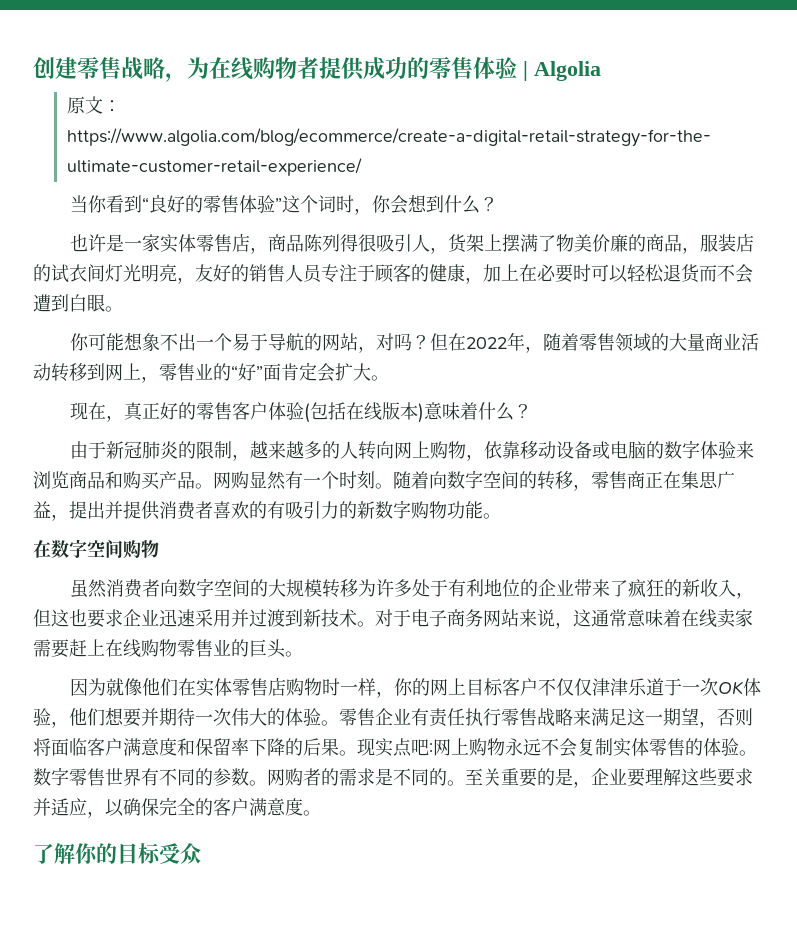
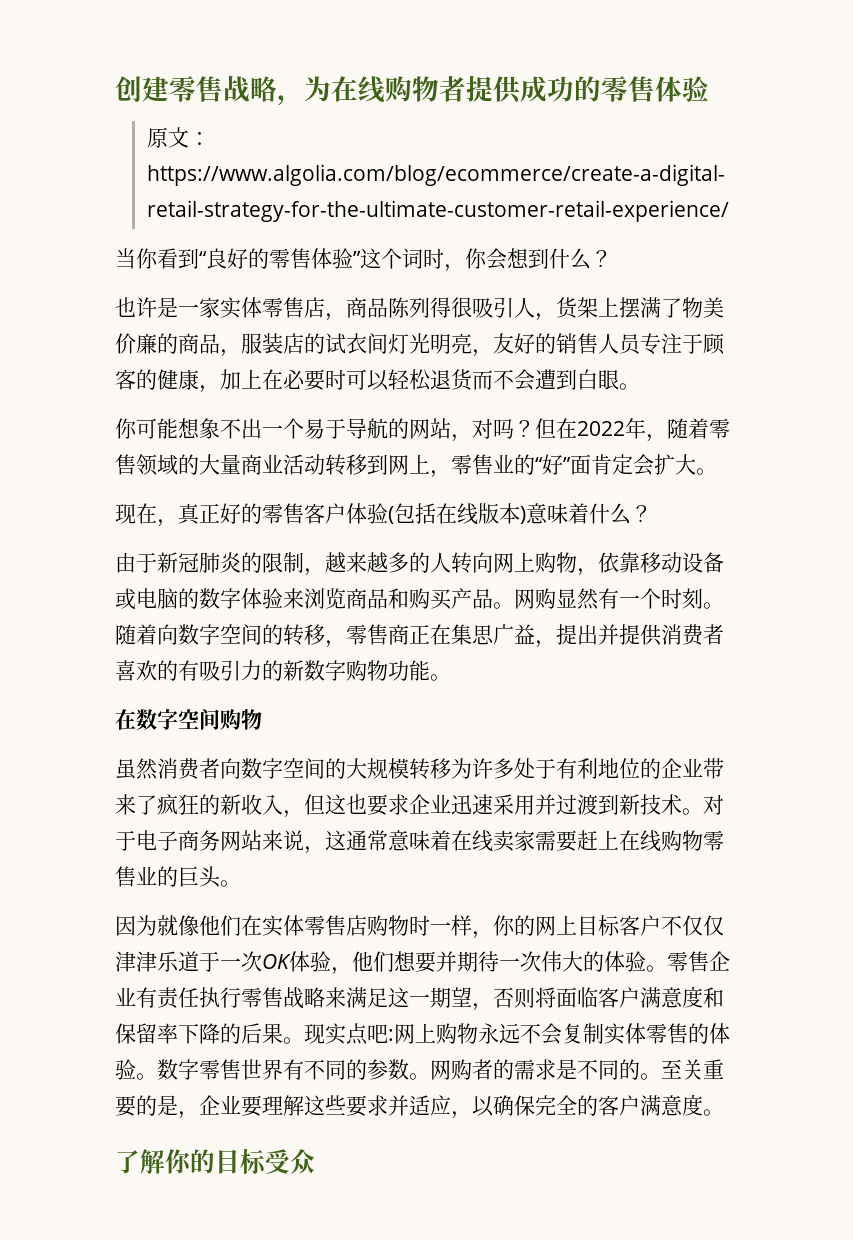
[523,61,601,81] | Algolia -> (709, 89) none

